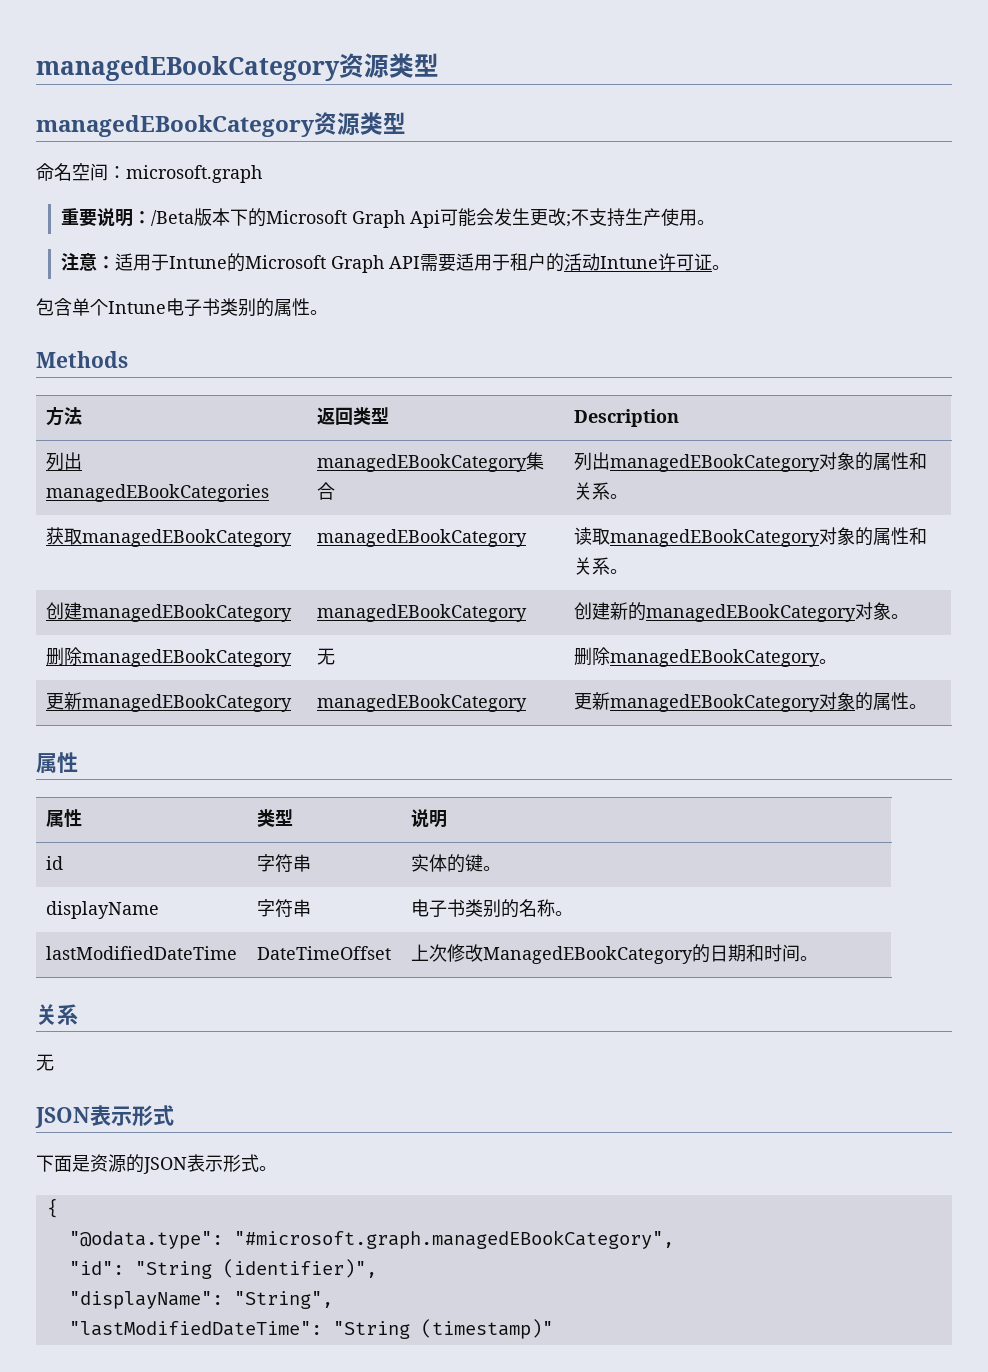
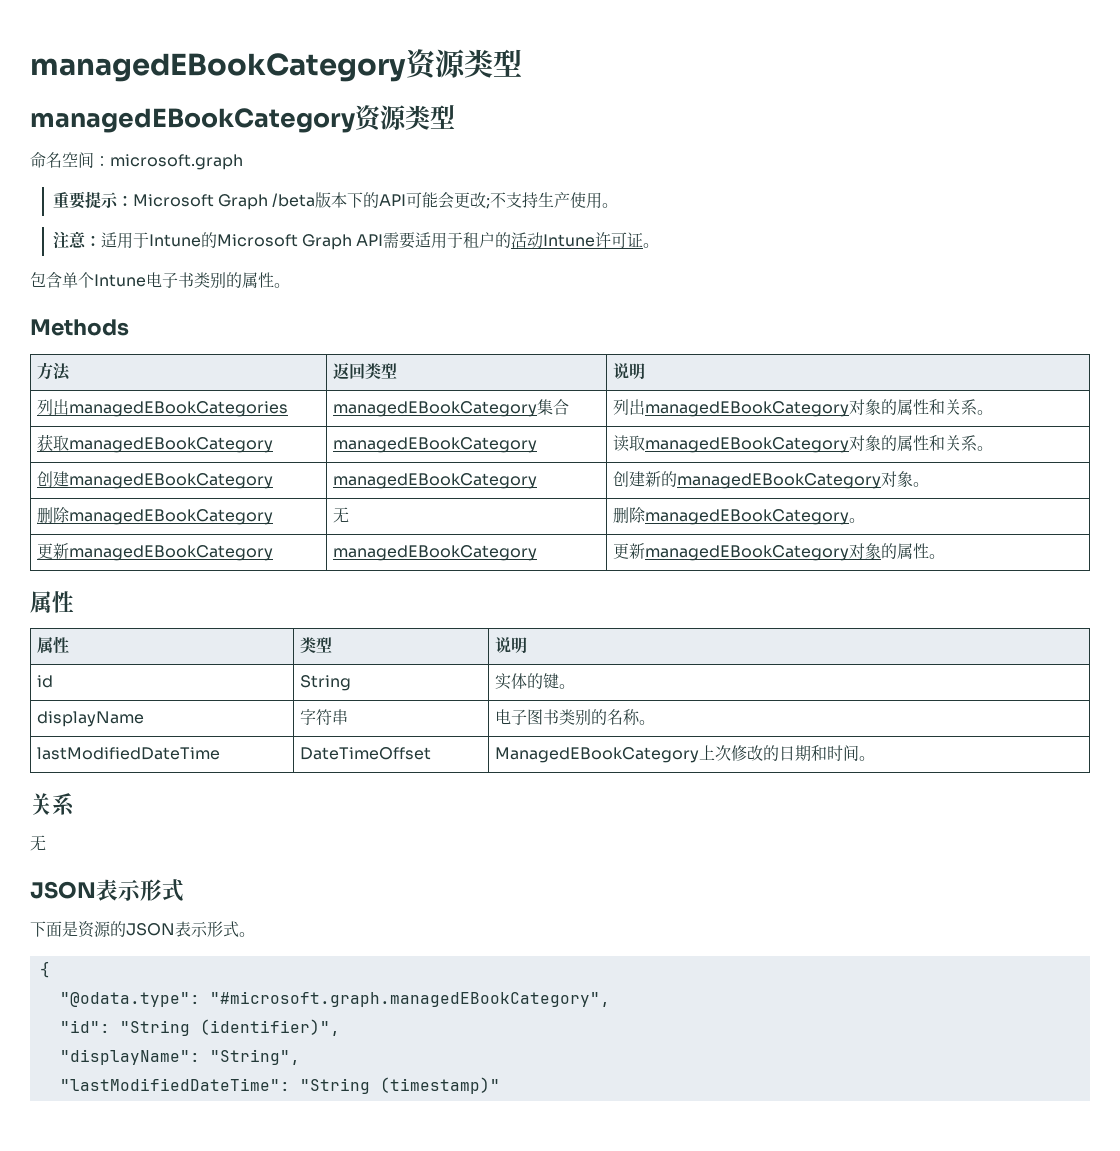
[97,208,531,228] 说明：/Beta版本下的Microsoft Graph Api可能会发生 -> [84,191,455,210] 提示：Microsoft Graph /beta版本下的API可能会
[573,409,679,427] Description -> [612,363,645,379] 说明
[256,854,311,873] 字符串 -> [299,675,351,691] String
(447, 909) none -> [526,709,543,725] 图
(391, 953) none -> [494,747,699,763] ManagedEBookCategory
[482,946,693,964] ManagedEBookCategory -> (763, 753) none

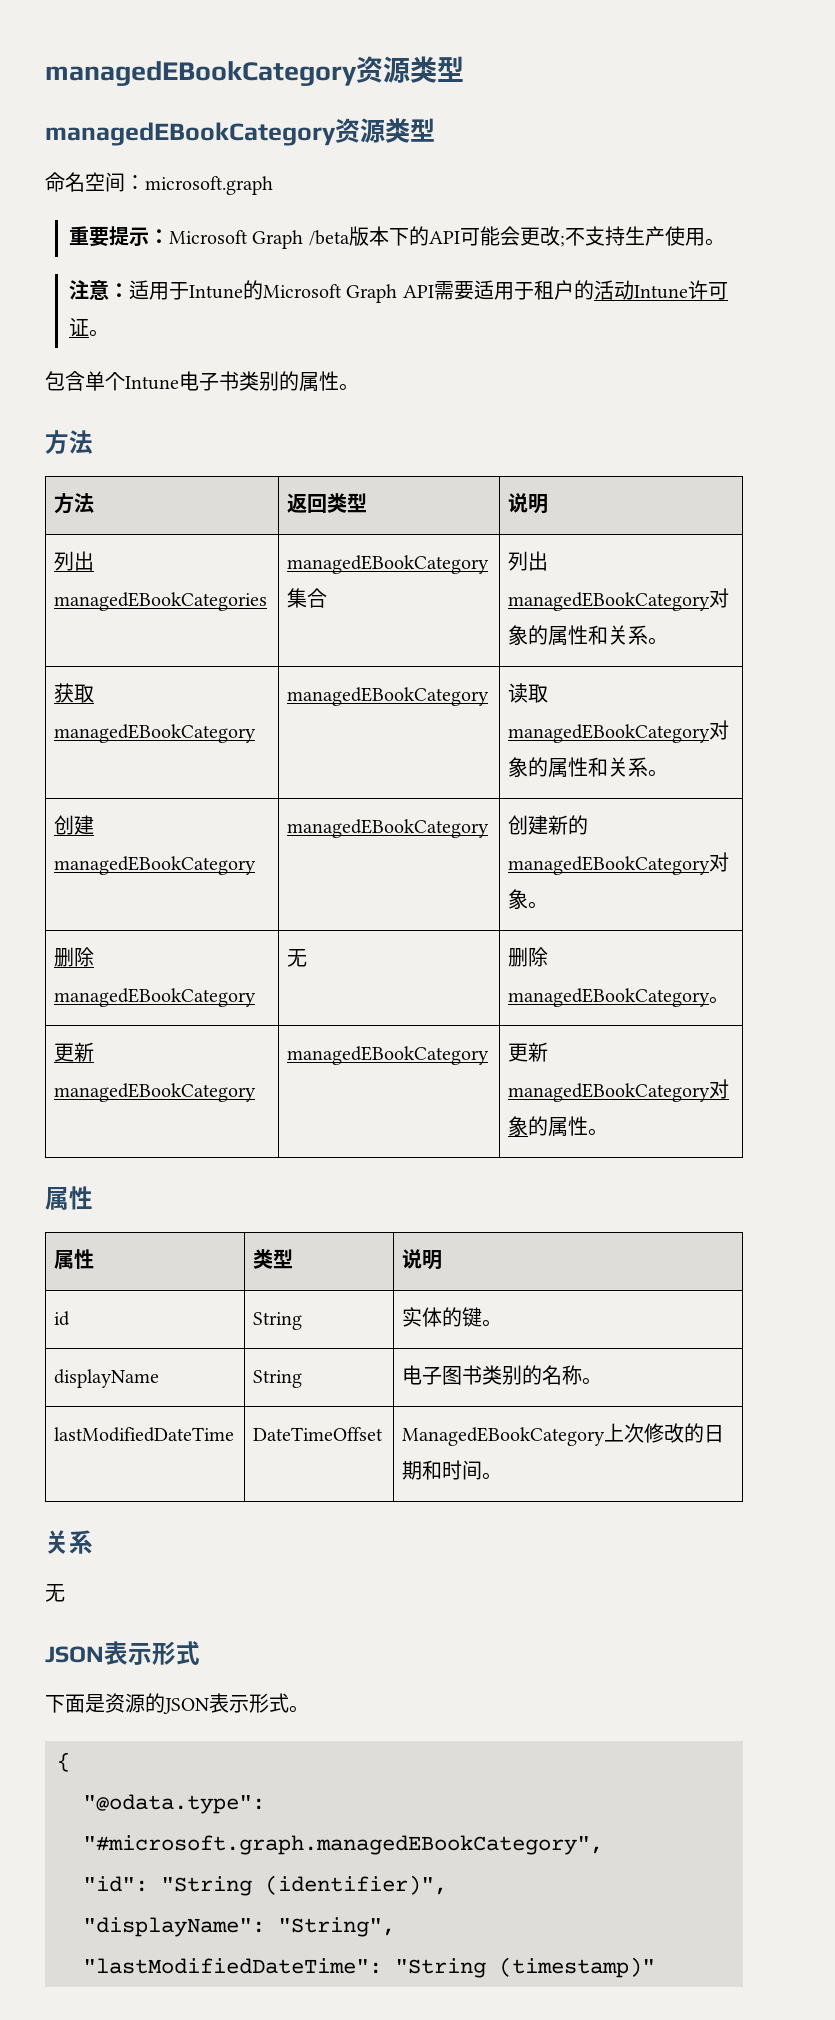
[30,319,129,336] Methods -> [45,430,93,454] 方法
[299,709,348,725] 字符串 -> [253,1370,303,1388] String

